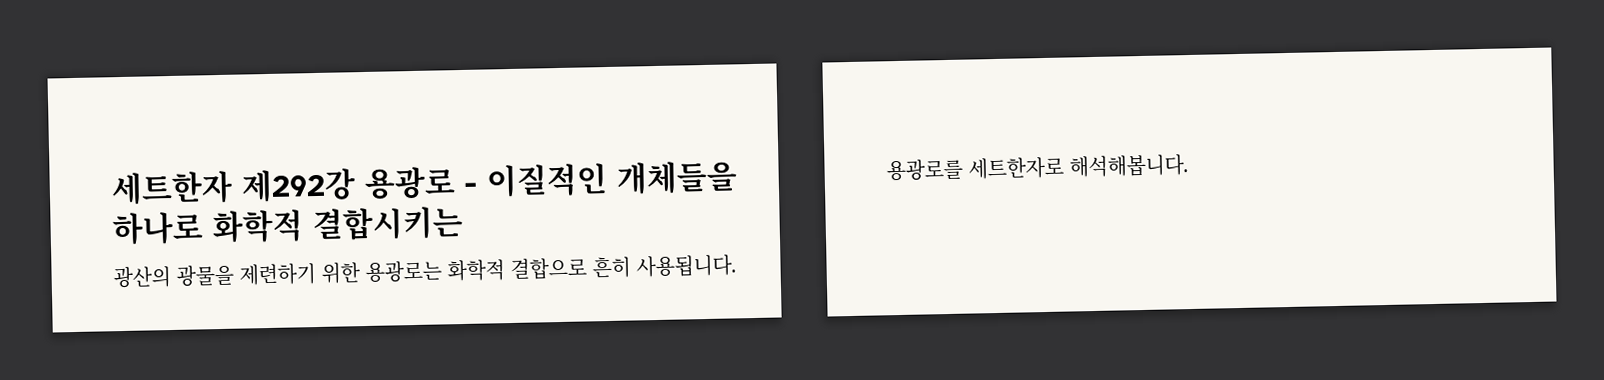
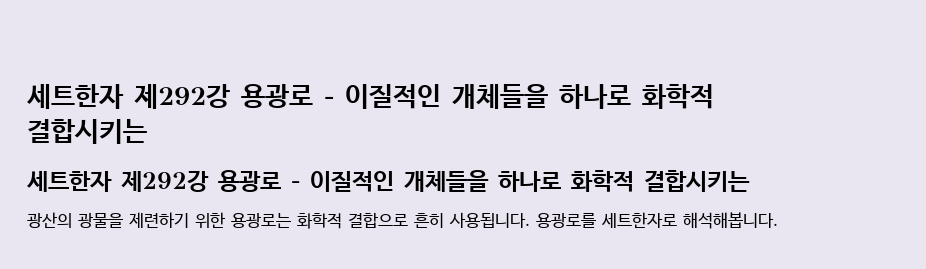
[111,160,738,206] [112,205,463,246] 세트한자 제292강 용광로 - 이질적인 개체들을 하나로 화학적 결합시키는 -> [27,84,714,109] [27,119,147,144] [27,170,750,192] 세트한자 제292강 용광로 - 이질적인 개체들을 하나로 화학적 결합시키는 // 세트한자 제292강 용광로 - 이질적인 개체들을 하나로 화학적 결합시키는

